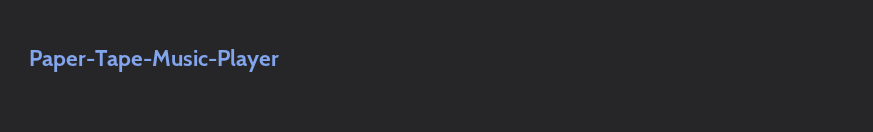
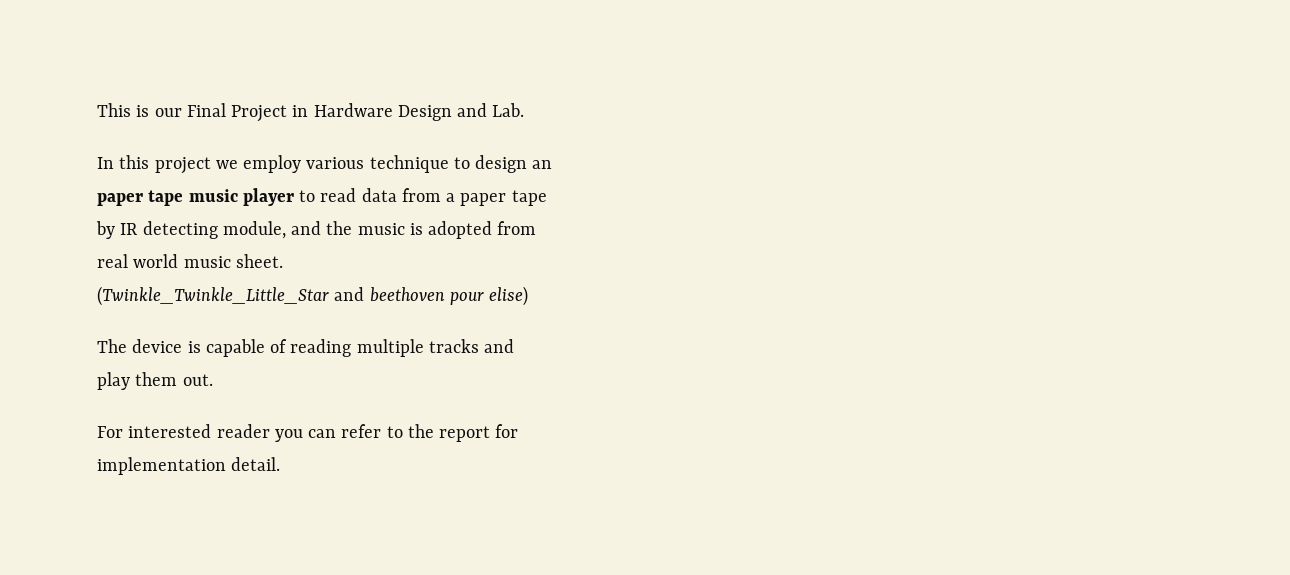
[29,49,279,72] Paper-Tape-Music-Player -> [97,103,525,122] [97,155,553,174] [97,188,547,206] [96,221,537,239] [97,254,283,268] [97,286,529,306] [97,339,515,357] [97,372,213,390] [97,424,519,442] [97,457,281,475] This is our Final Project in Hardware Design and Lab. // In this project we employ various technique to design an // paper tape music player to read data from a paper tape // by IR detecting module, and the music is adopted from // real world music sheet. // (Twinkle_Twinkle_Little_Star and beethoven pour elise) // The device is capable of reading multiple tracks and // play them out. // For interested reader you can refer to the report for // implementation detail.

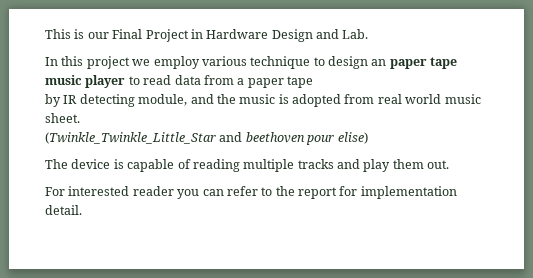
(553, 164) // -> (387, 62) none
(537, 228) // -> (375, 99) none
(515, 346) // -> (360, 164) none
(519, 431) // -> (358, 191) none

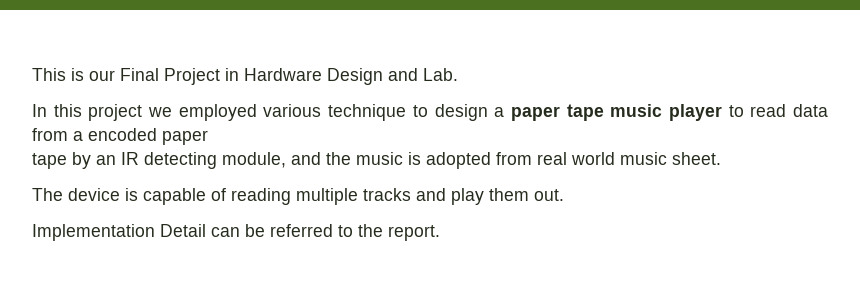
[153,56,200,69] employ -> [178,104,257,121] employed
[371,59,387,66] an -> [494,107,505,117] a
[247,76,313,88] [45,94,61,107] paper tape // by -> [88,128,208,145] [32,152,116,169] encoded paper // tape by an
[45,132,368,145] // (Twinkle_Twinkle_Little_Star and beethoven pour elise) -> (721, 158) none
[45,186,457,199] [45,205,82,215] For interested reader you can refer to the report for implementation detail. -> [32,224,440,241] Implementation Detail can be referred to the report.

